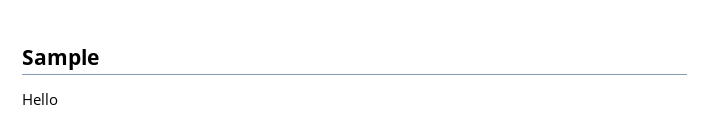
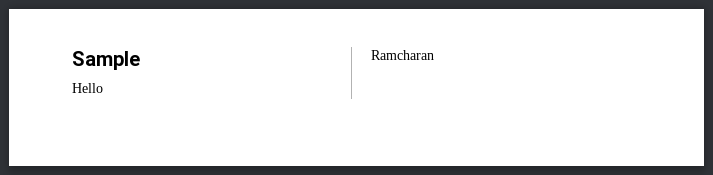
(58, 99) none -> [371,50,434,60] // Ramcharan

